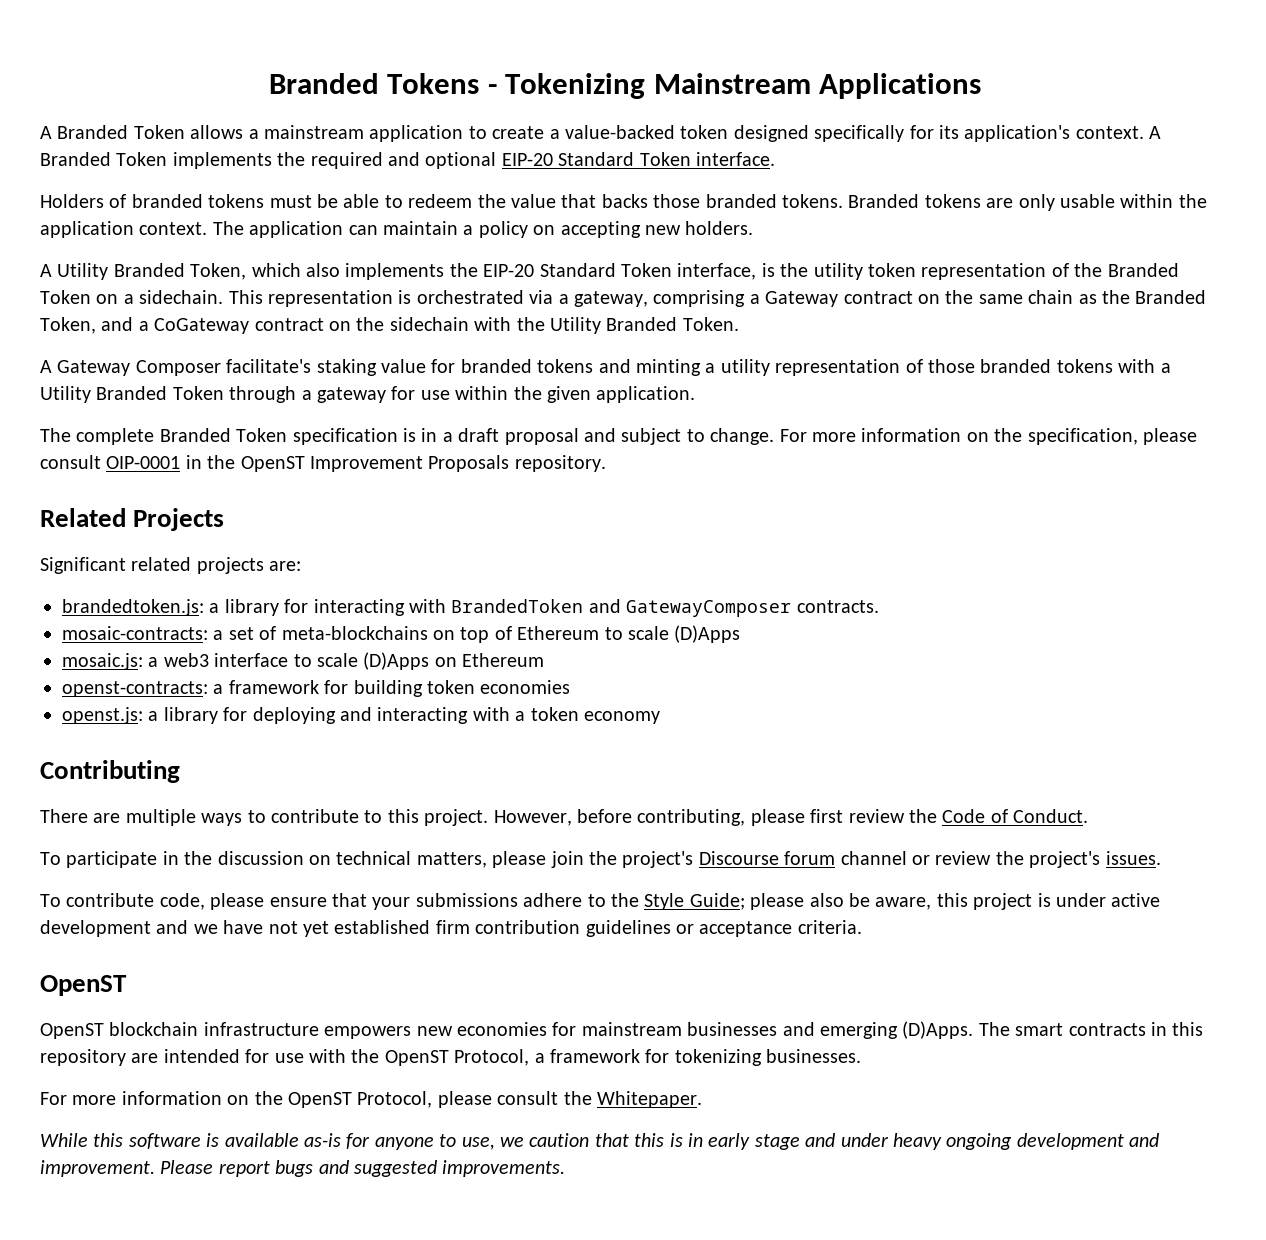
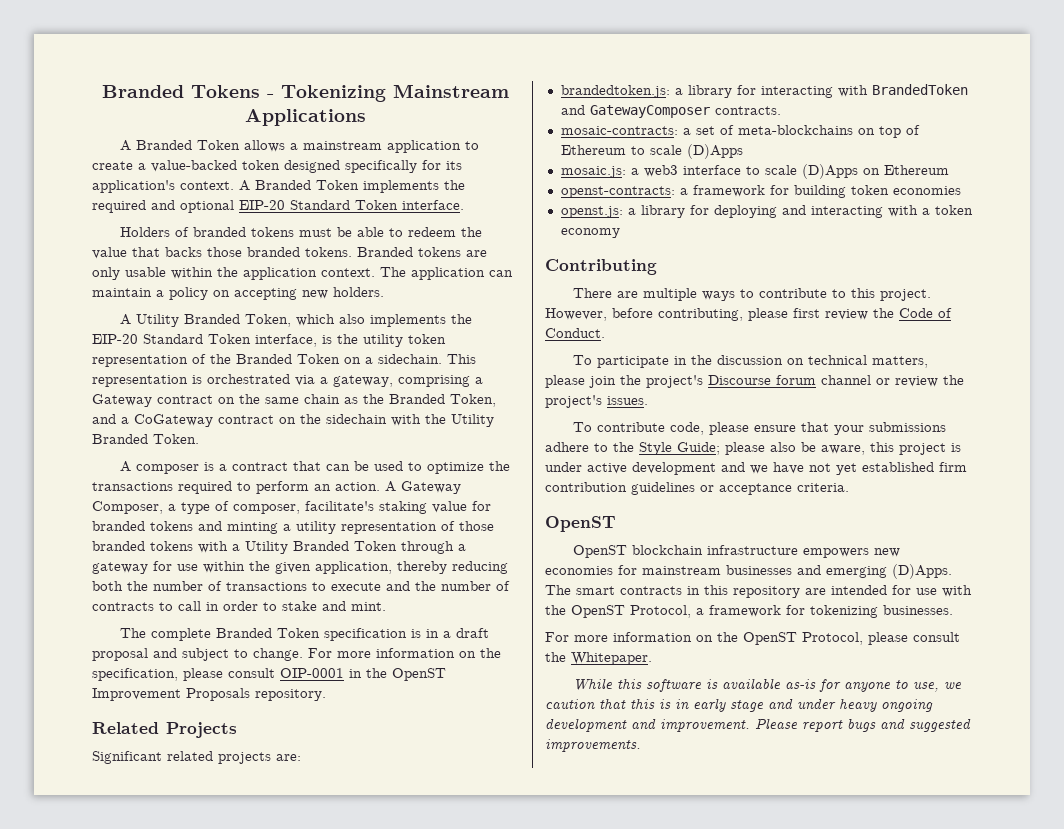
[57,360,221,376] Gateway Composer -> [136,461,511,474] [92,481,461,494] [92,501,300,514] composer is a contract that can be used to optimize the transactions required to perform an action. A Gateway Composer, a type of composer,
[596,386,696,403] application. -> [315,561,508,574] [92,581,510,591] [92,601,386,611] application, thereby reducing both the number of transactions to execute and the number of contracts to call in order to stake and mint.

